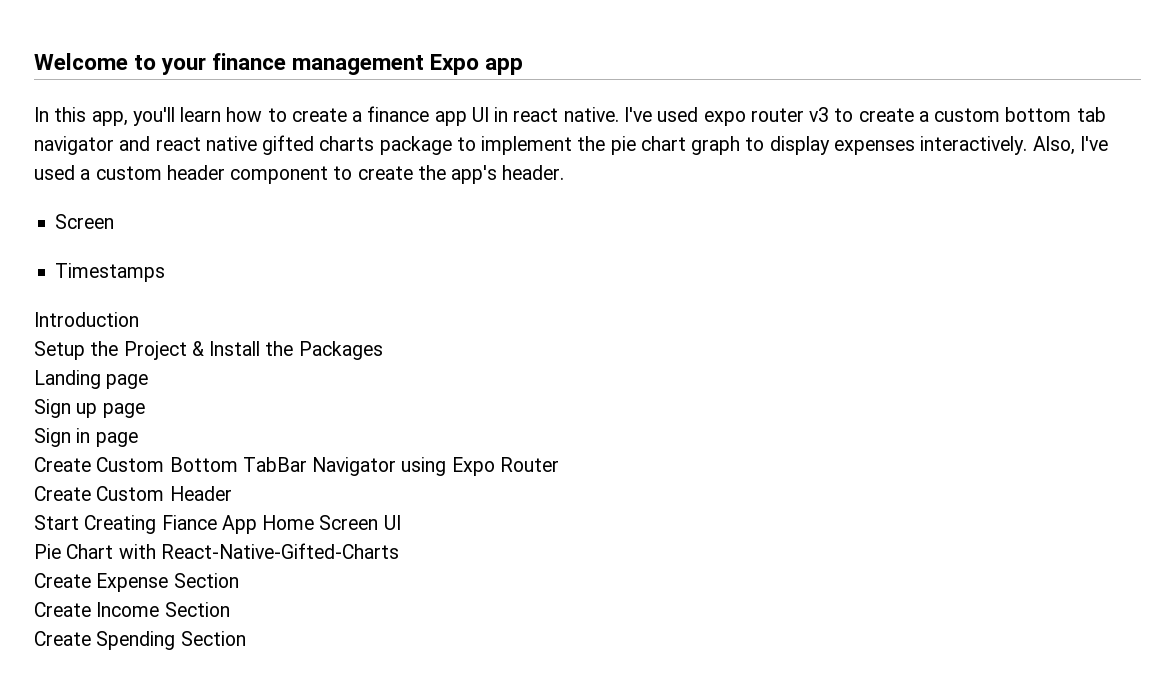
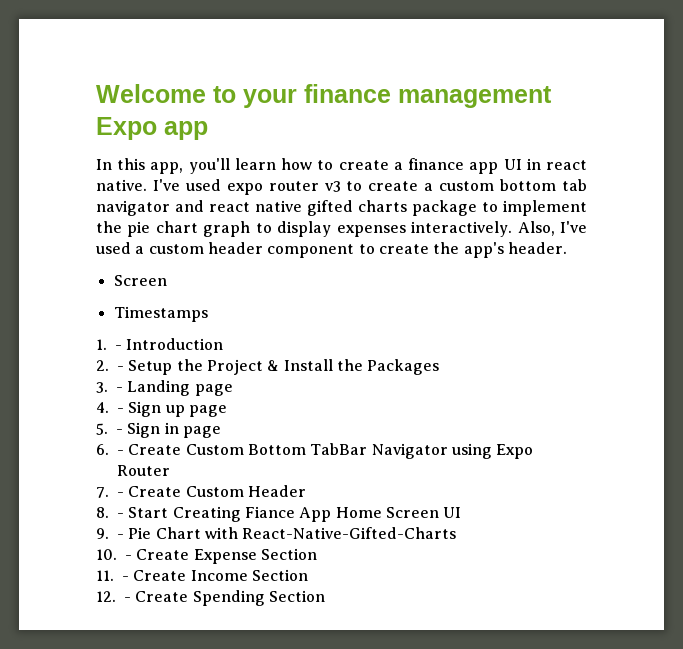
(166, 272) none -> [96,339,123,350] 1. -
(139, 319) none -> [96,360,124,371] 2. -
(383, 350) none -> [96,382,123,393] 3. -
(149, 381) none -> [96,402,124,413] 4. -
(145, 410) none -> [96,423,123,435] 5. -
(138, 439) none -> [96,444,124,455] 6. -
(559, 464) none -> [96,487,124,498] 7. -
(232, 493) none -> [96,507,124,518] 8. -
(401, 522) none -> [96,528,124,539] 9. -
(399, 551) none -> [96,549,132,560] 10. -
(239, 580) none -> [96,570,129,581] 11. -
(230, 609) none -> [96,591,131,602] 12. -

